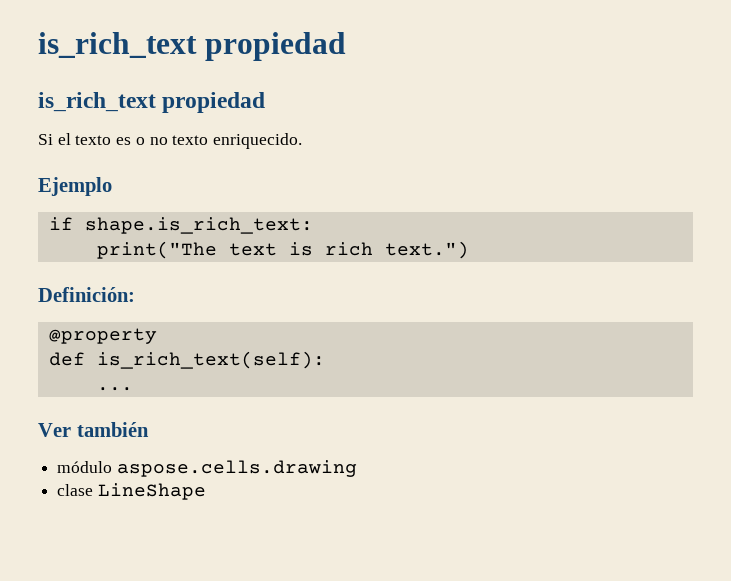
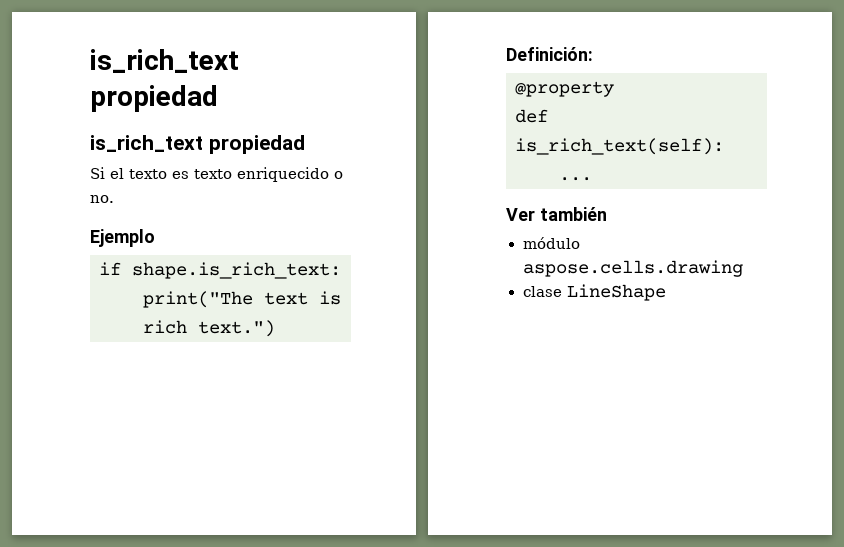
[135,133,303,149] o no texto enriquecido. -> [194,167,343,182] [90,195,114,203] texto enriquecido o no.

